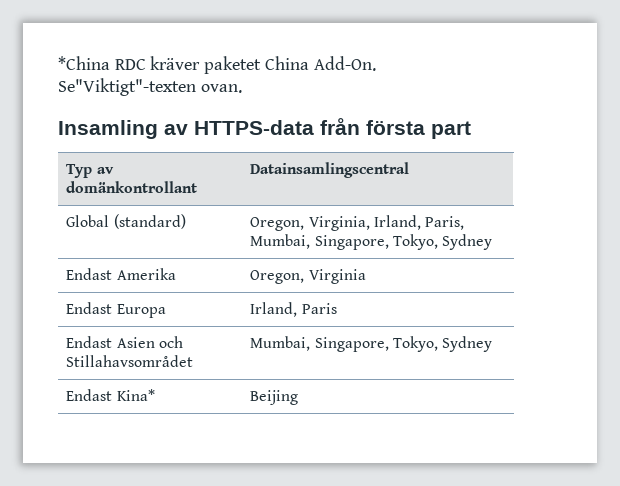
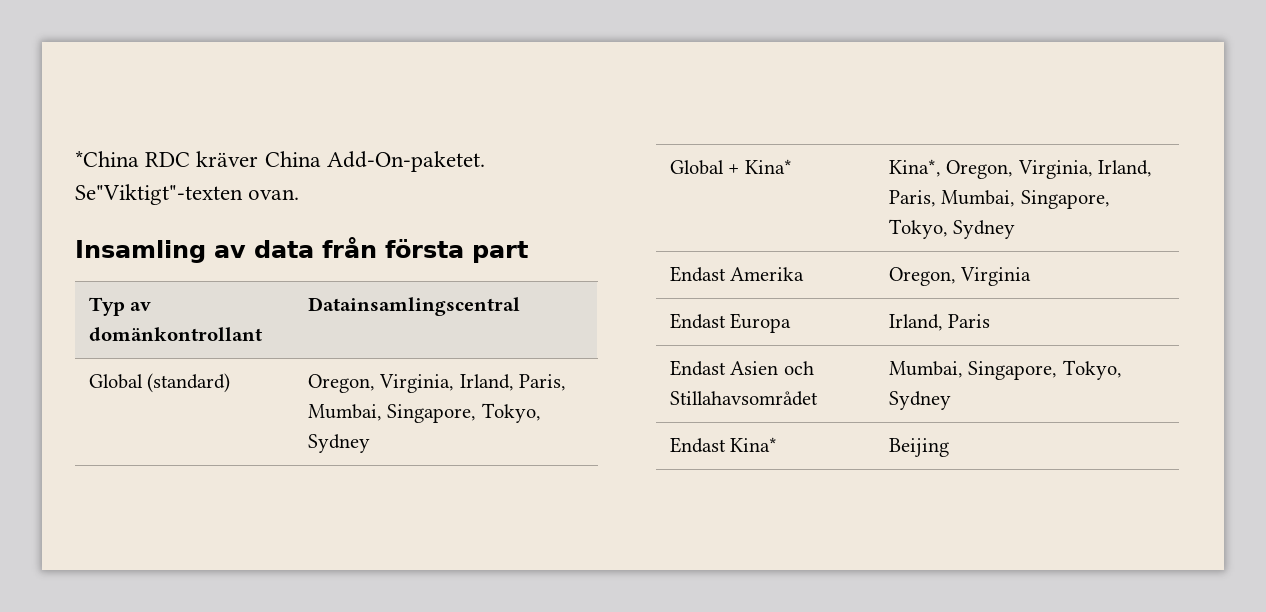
[204,56,376,74] paketet China Add-On. -> [264,151,485,172] China Add-On-paketet.
[194,120,314,135] HTTPS-data -> [254,240,314,258] data
(493, 242) none -> [669,159,792,175] [888,159,1153,179] [888,190,1110,209] [888,219,1016,239] // Global + Kina* | Kina*, Oregon, Virginia, Irland, Paris, Mumbai, Singapore, Tokyo, Sydney

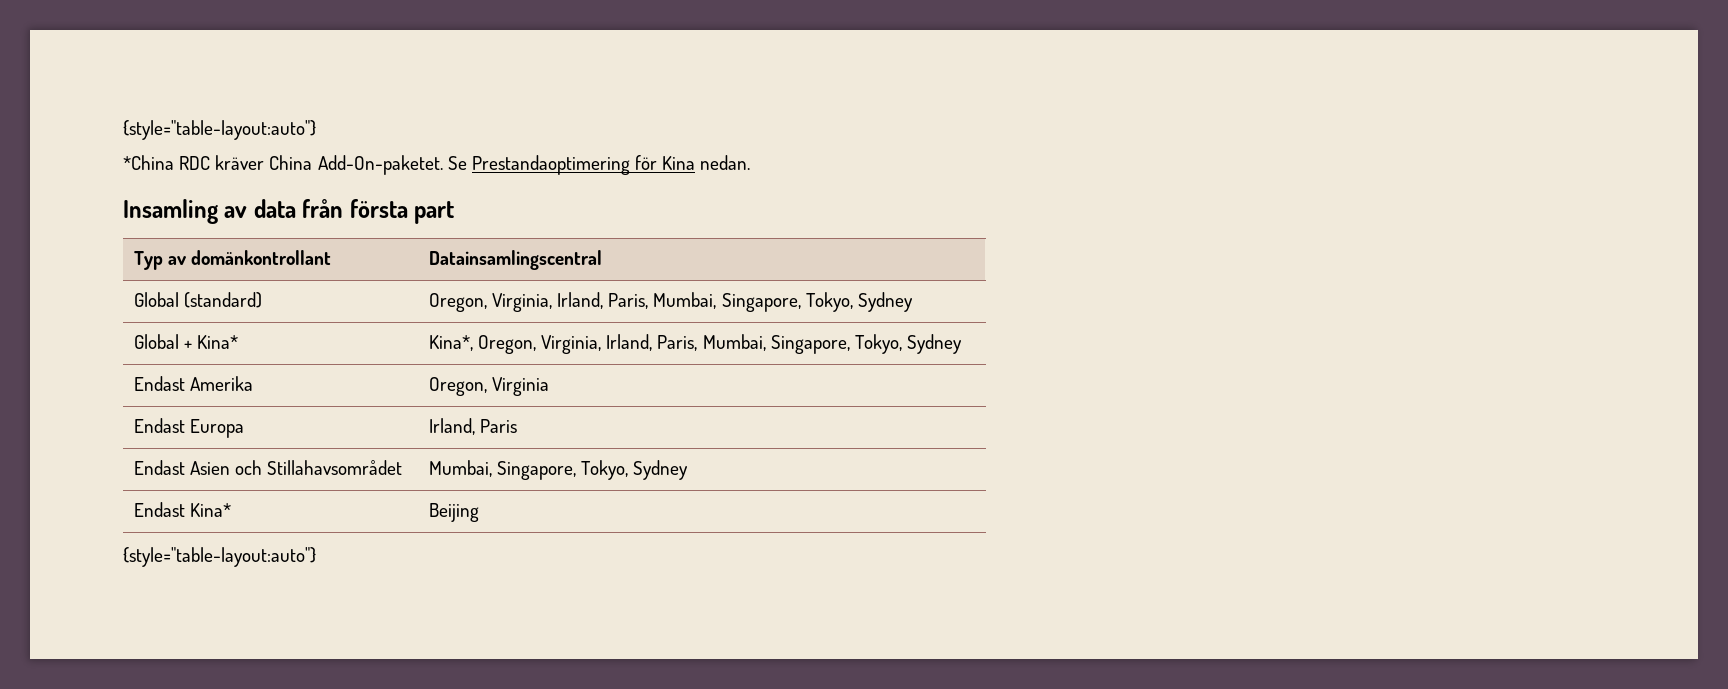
(75, 158) none -> [123,120,316,140] {style="table-layout:auto"} //
[75,184,300,205] Se"Viktigt"-texten ovan. -> [447,155,751,175] Se Prestandaoptimering för Kina nedan.
(949, 447) none -> [123,547,316,567] // {style="table-layout:auto"}

